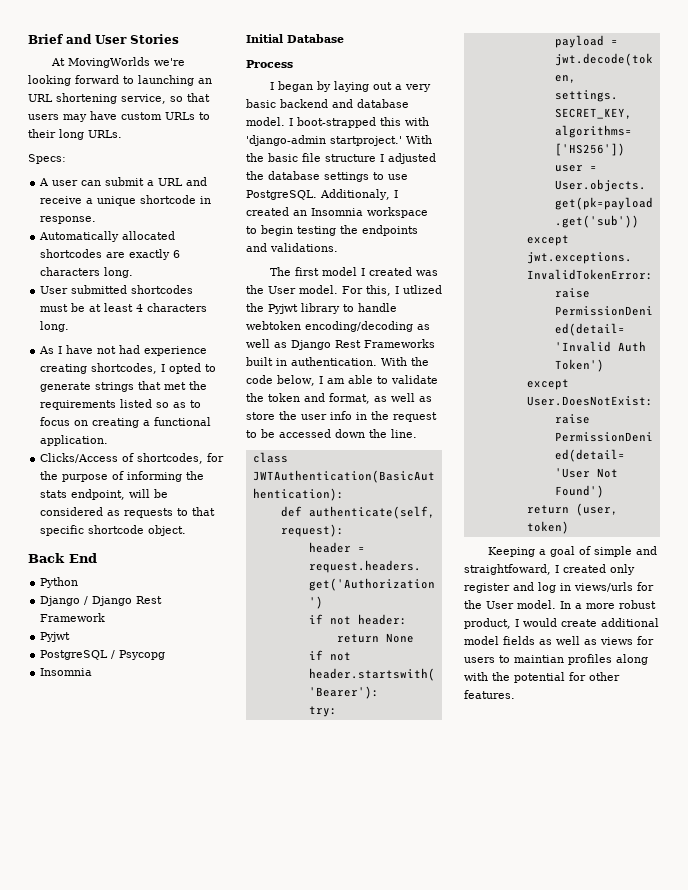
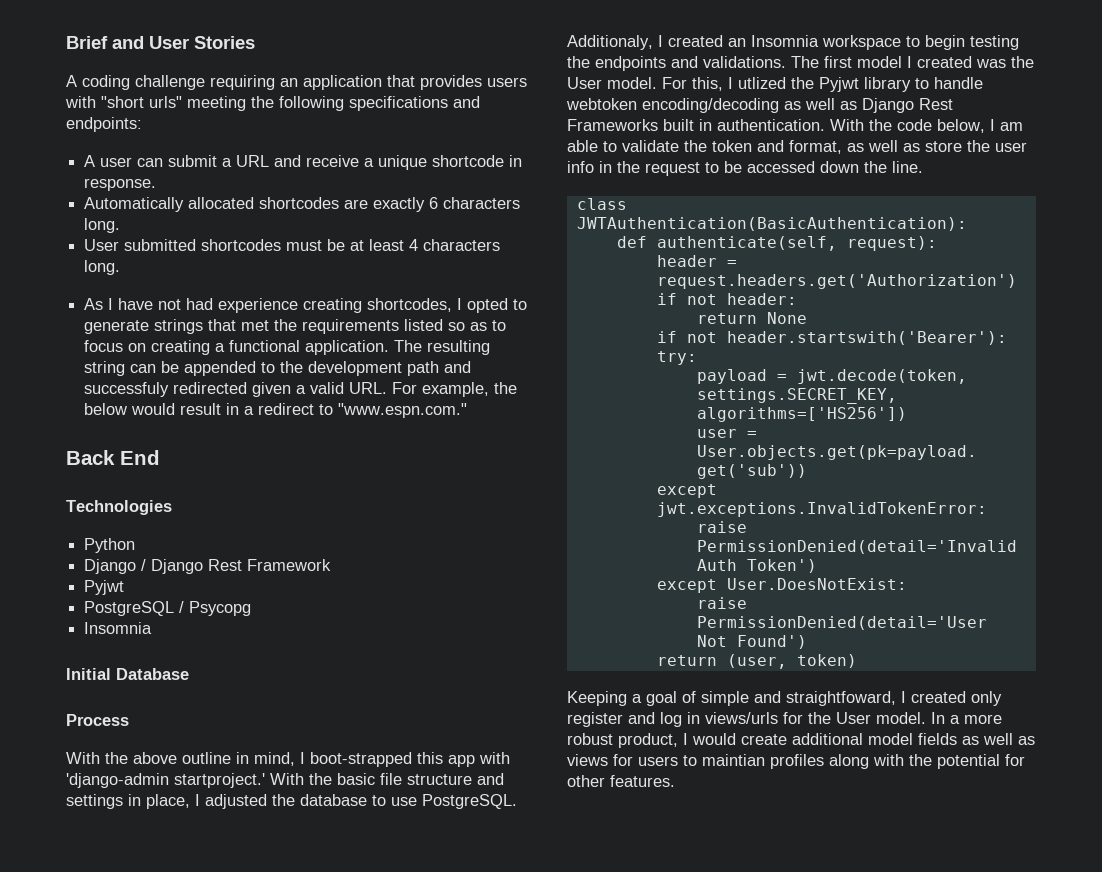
[51,57,186,68] [28,75,212,86] [28,93,210,104] [28,111,210,122] [28,129,122,140] [28,154,66,164] At MovingWorlds we're looking forward to launching an URL shortening service, so that users may have custom URLs to their long URLs. // Specs: -> [66,75,527,90] [65,96,480,111] [66,117,142,132] A coding challenge requiring an application that provides users with "short urls" meeting the following specifications and endpoints:
[40,453,225,464] [40,471,205,482] [40,489,169,500] [40,507,216,518] [40,525,187,536] // Clicks/Access of shortcodes, for the purpose of informing the stats endpoint, will be considered as requests to that specific shortcode object. -> [394,340,491,355] [84,361,472,376] [84,382,518,397] [84,403,468,418] The resulting string can be appended to the development path and successfuly redirected given a valid URL. For example, the below would result in a redirect to "www.espn.com."
(97, 558) none -> [66,500,172,515] // Technologies
[270,81,432,92] [246,99,409,108] [246,117,285,126] I began by laying out a very basic backend and database model. -> [66,752,295,766] With the above outline in mind,
(401, 121) none -> [448,755,475,767] app
(376, 158) none -> [477,773,504,785] [66,794,190,809] and settings in place,
[324,172,369,182] settings -> (367, 800) none
(338, 247) // -> (786, 62) none

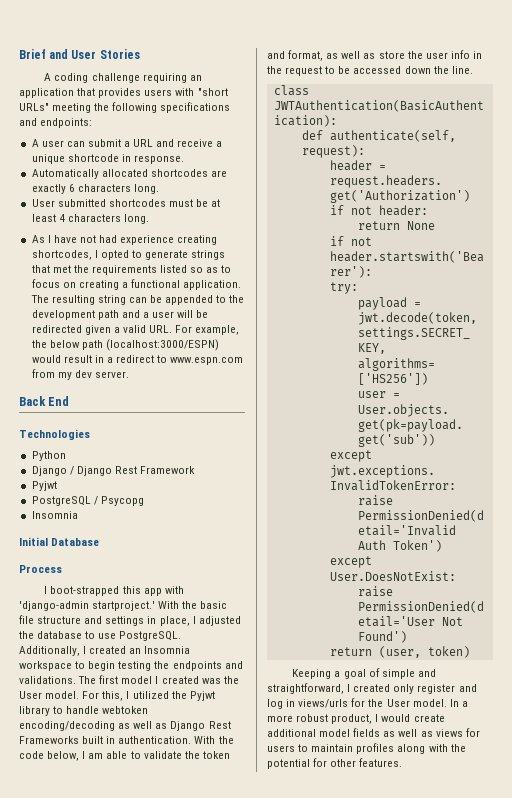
[149,96,182,108] urls" -> [19,103,49,111] URLs"
[84,382,170,397] successfuly -> [142,310,209,318] a user will be
(128, 409) none -> [81,339,219,351] path (localhost:3000/ESPN)
[338,403,468,418] "www.espn.com." -> [170,357,244,365] [31,369,129,380] www.espn.com from my dev server.
[66,752,295,766] With the above outline in mind, -> (62, 569) none
[567,35,653,50] Additionaly, -> [19,646,80,656] Additionally,
[738,77,786,89] utlized -> [132,691,169,699] utilized
[786,691,896,706] straightfoward, -> [267,683,344,694] straightforward,
[702,754,765,766] maintian -> [311,744,354,752] maintain

